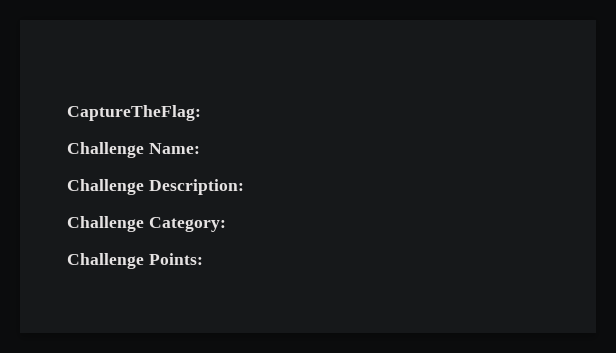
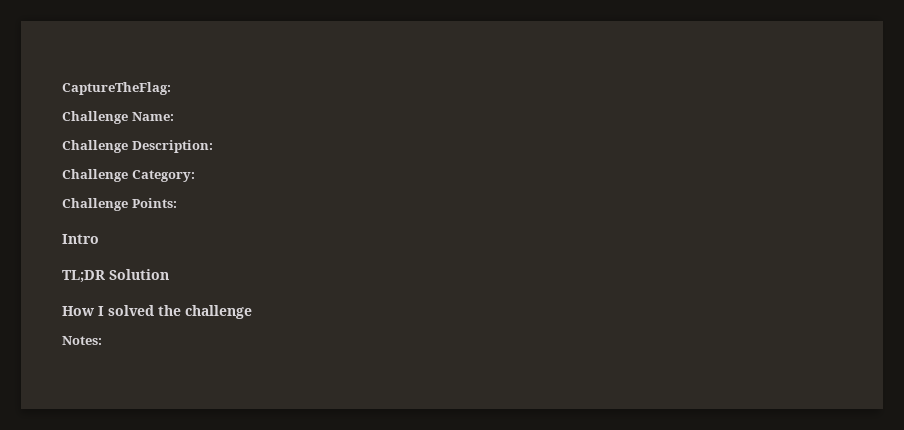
(203, 259) none -> [62,234,99,244] [62,269,169,283] [62,305,252,319] [62,336,102,345] // Intro // TL;DR Solution // How I solved the challenge // Notes:

